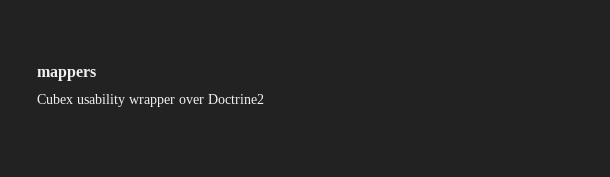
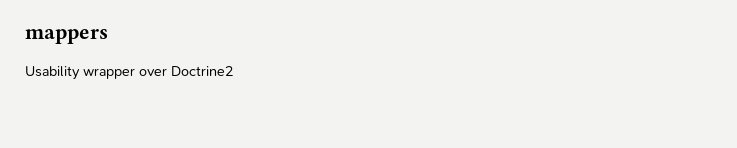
[37,94,125,107] Cubex usability -> [25,66,80,80] Usability

